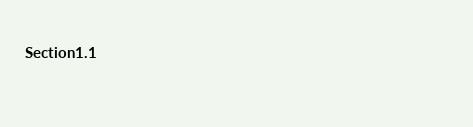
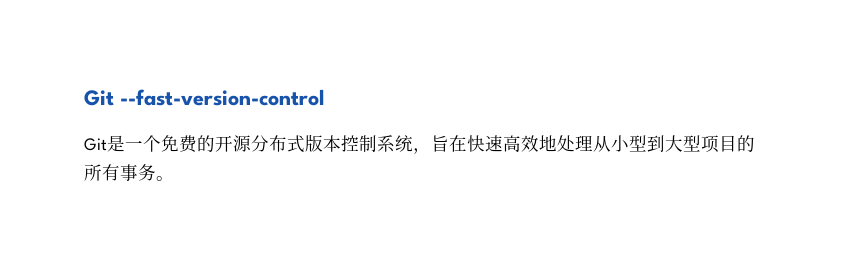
[25,47,97,58] Section1.1 -> [84,89,324,106] [84,134,755,154] [84,164,174,181] Git --fast-version-control // Git是一个免费的开源分布式版本控制系统，旨在快速高效地处理从小型到大型项目的所有事务。

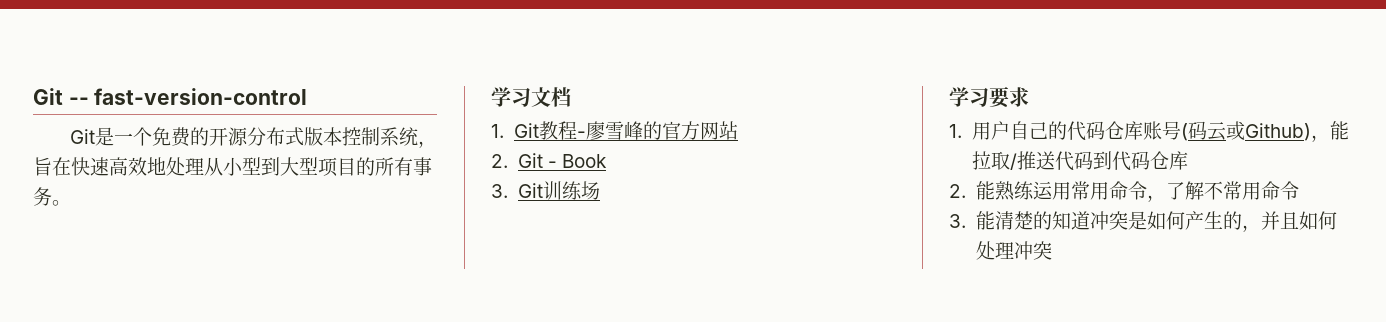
[84,89,324,106] Git --fast-version-control -> [33,88,308,105] Git -- fast-version-control
(174, 178) none -> [491,87,571,107] [491,121,739,140] [491,153,607,168] [491,181,600,200] [949,87,1029,108] [949,121,1350,142] [972,151,1189,171] [949,181,1299,202] [949,211,1337,232] [975,241,1052,260] // 学习文档 // 1. Git教程-廖雪峰的官方网站 // 2. Git - Book // 3. Git训练场 // 学习要求 // 1.用户自己的代码仓库账号(码云或Github)，能拉取/推送代码到代码仓库 // 2.能熟练运用常用命令，了解不常用命令 // 3.能清楚的知道冲突是如何产生的，并且如何处理冲突

